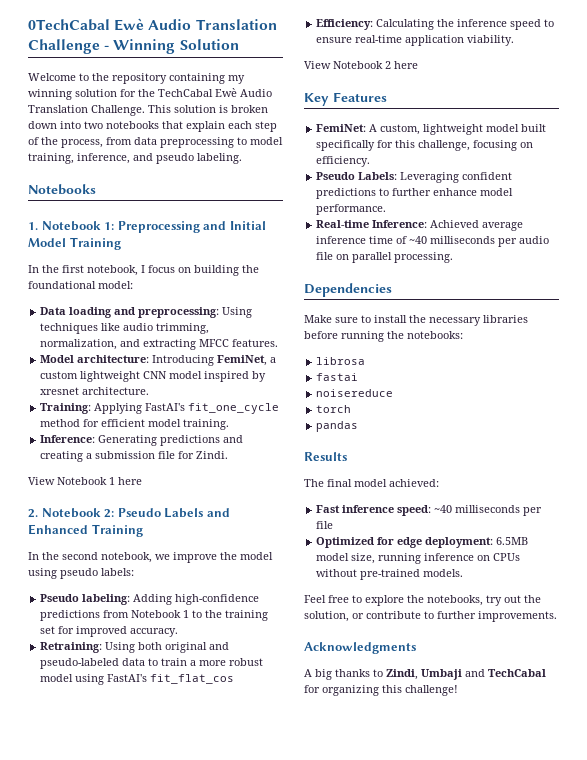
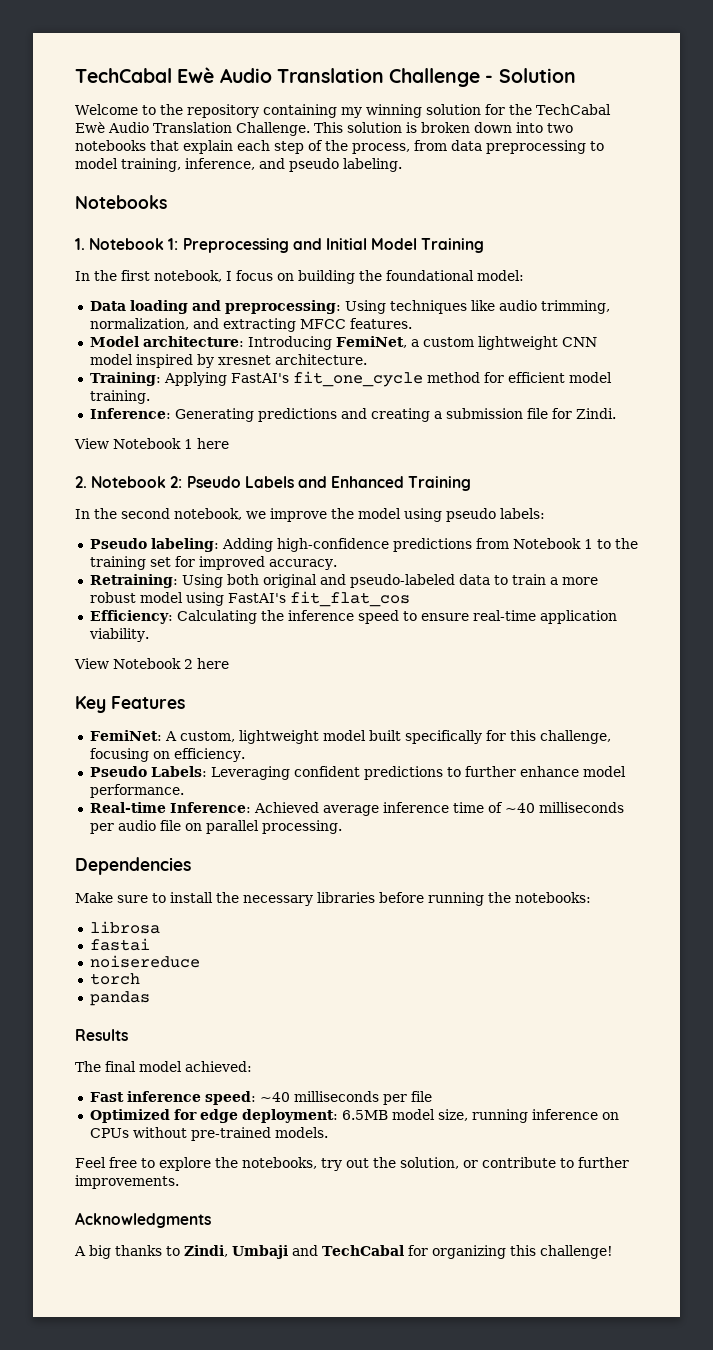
[28,19,110,31] 0TechCabal -> [75,68,172,83] TechCabal
[113,39,176,54] Winning -> (494, 79) none

